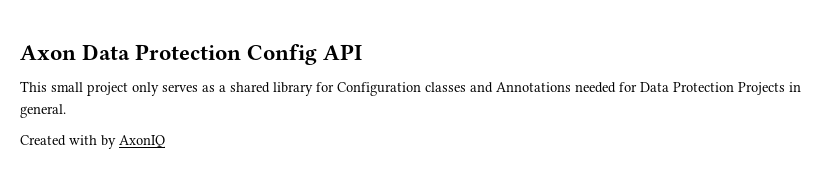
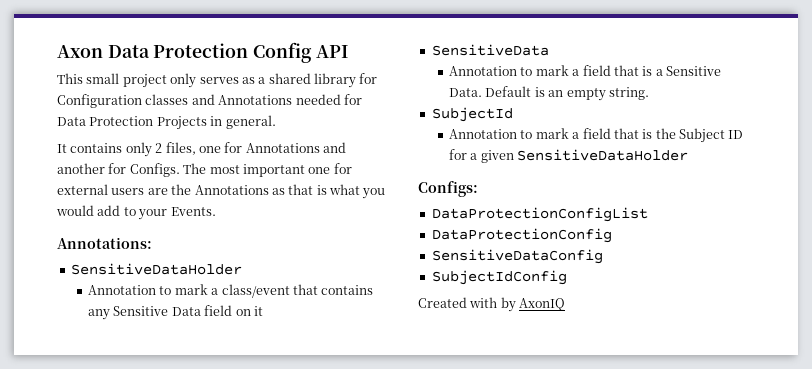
(66, 111) none -> [57,142,346,157] [57,163,352,177] [57,184,386,199] [56,205,216,220] [57,237,152,249] [70,263,242,275] [88,284,374,298] [88,305,263,320] [431,44,549,56] [449,65,722,76] [449,86,649,101] [431,107,513,122] [449,128,744,143] [449,149,689,163] [418,181,478,197] [431,207,648,222] [431,228,612,243] [431,249,603,264] [431,270,567,285] // It contains only 2 files, one for Annotations and another for Configs. The most important one for external users are the Annotations as that is what you would add to your Events. // Annotations: // SensitiveDataHolder // Annotation to mark a class/event that contains any Sensitive Data field on it // SensitiveData // Annotation to mark a field that is a Sensitive Data. Default is an empty string. // SubjectId // Annotation to mark a field that is the Subject ID for a given SensitiveDataHolder // Configs: // DataProtectionConfigList // DataProtectionConfig // SensitiveDataConfig // SubjectIdConfig

